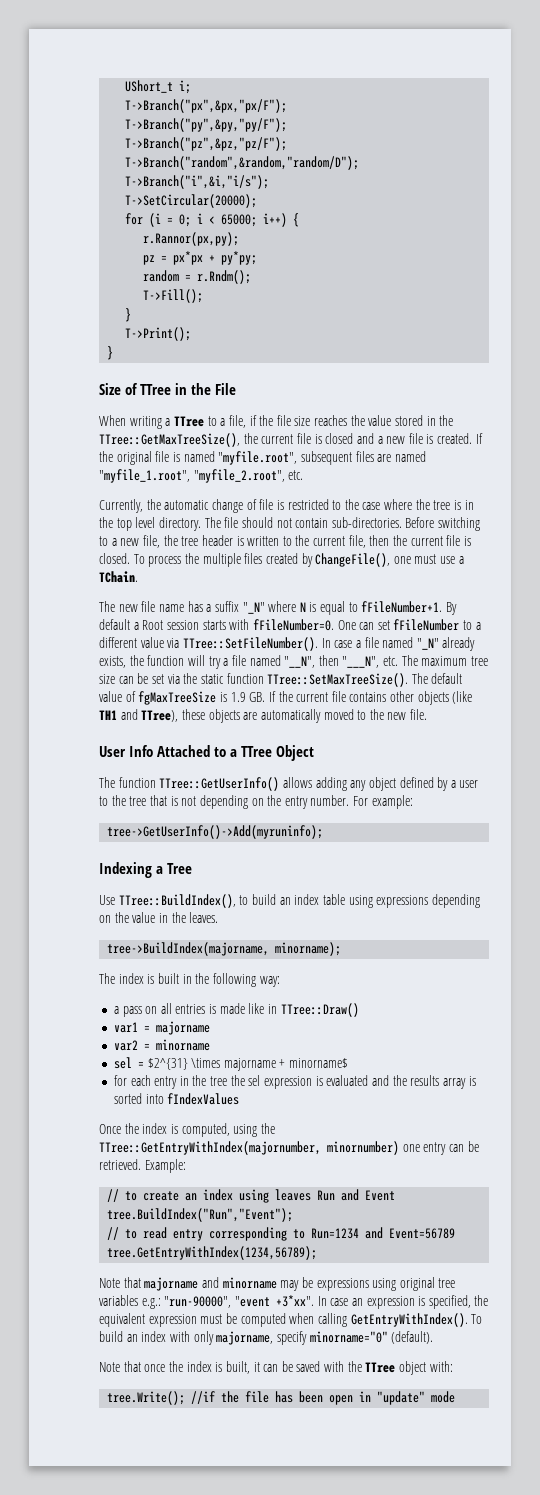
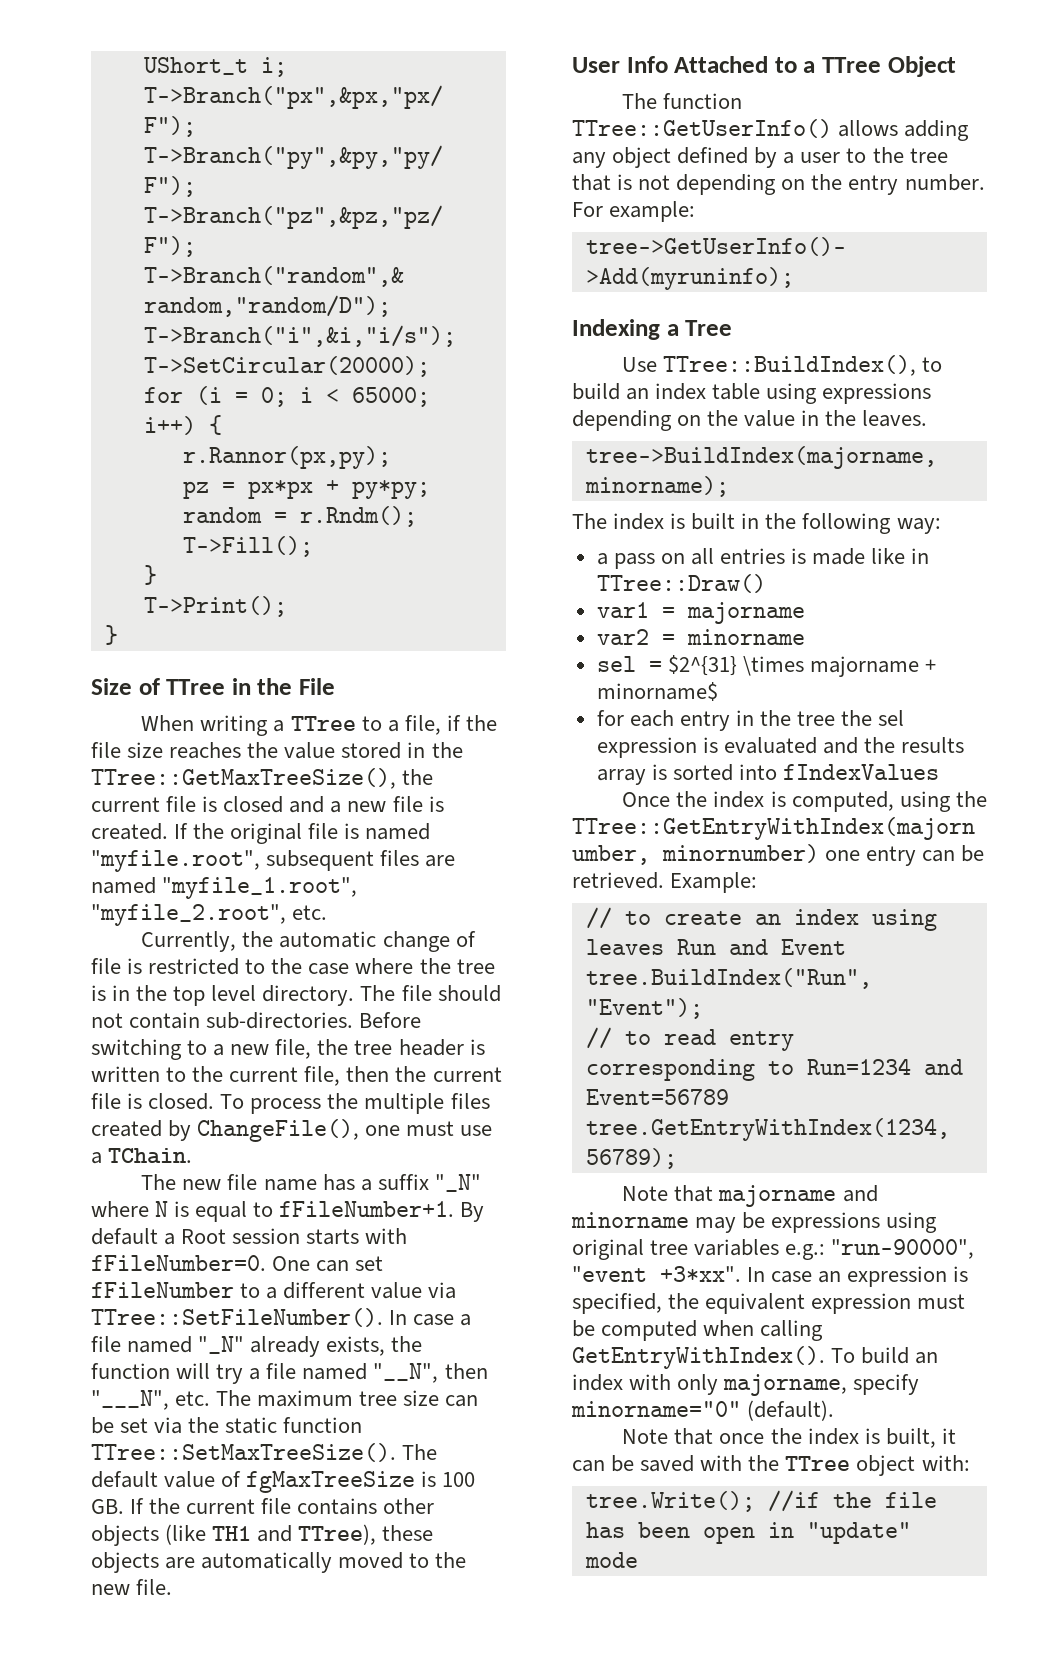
[230,692,246,702] 1.9 -> [442,1472,476,1487] 100

